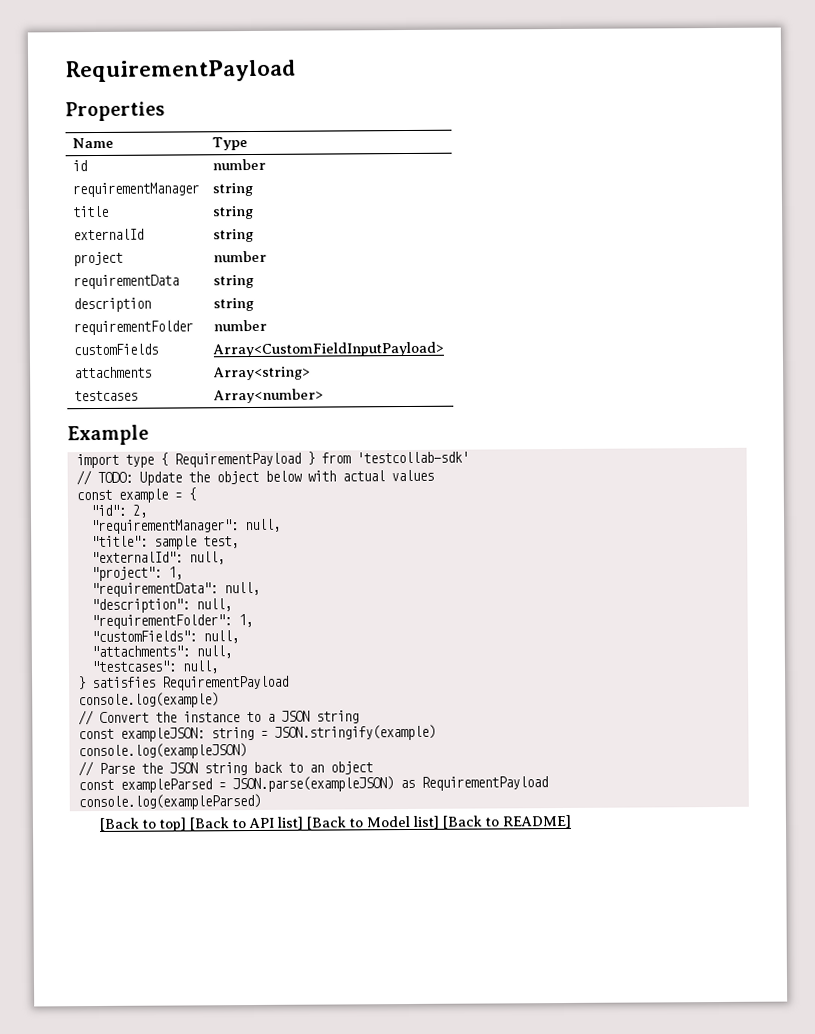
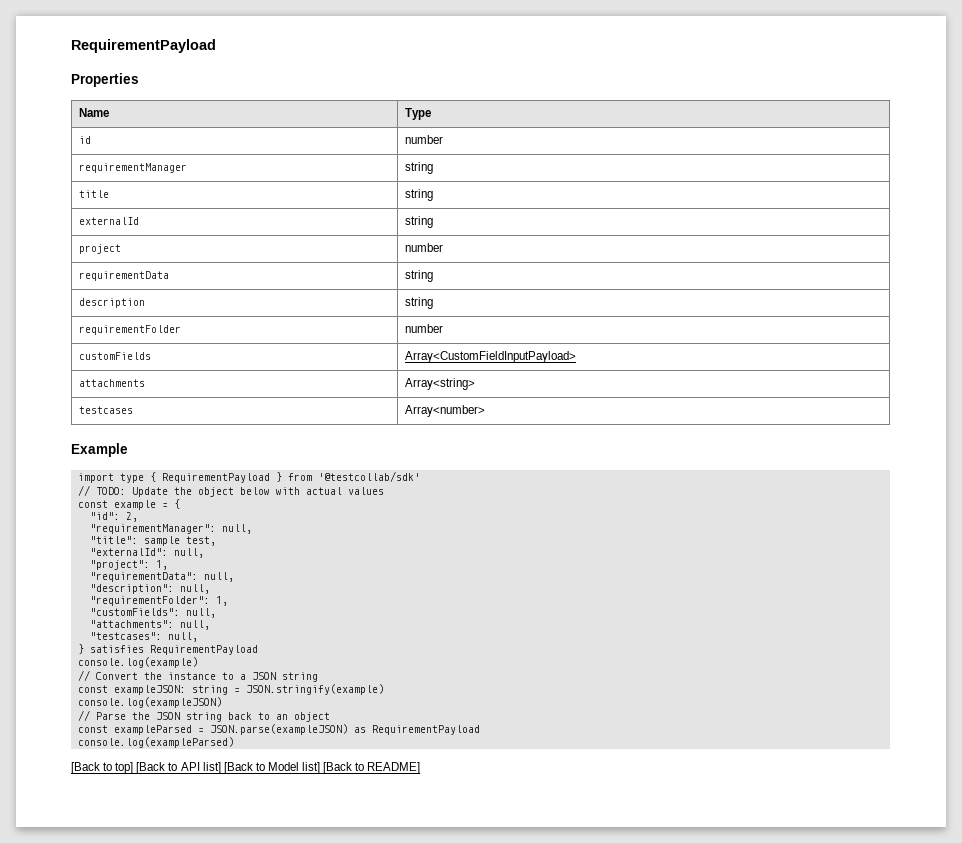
[355,451,469,464] 'testcollab-sdk' -> [317,471,420,482] '@testcollab/sdk'

